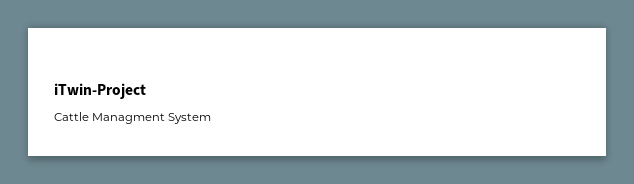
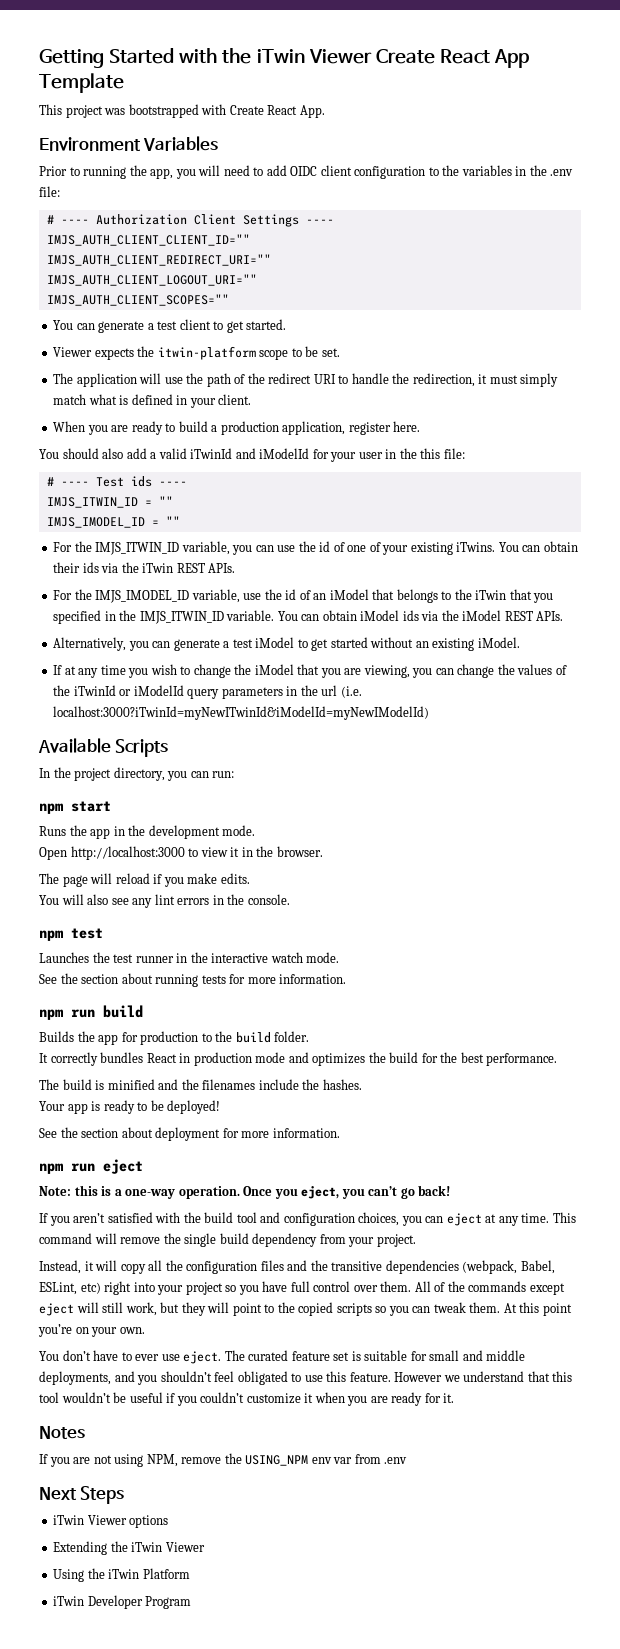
[54,83,146,99] [54,112,212,124] iTwin-Project // Cattle Managment System -> [39,48,530,68] [39,73,124,93] [39,104,325,118] [39,136,219,151] [39,165,574,179] [39,186,60,197] [46,214,334,227] [46,234,250,246] [46,254,271,266] [46,274,257,286] [46,294,229,306] [53,319,287,333] [53,346,340,360] [53,373,559,387] [53,394,252,408] [53,421,421,435] [39,448,465,462] [46,476,187,487] [46,496,173,508] [46,516,180,528] [53,541,578,555] [53,562,236,573] [53,589,554,603] [53,610,564,624] [53,637,520,651] [53,664,567,678] [53,685,362,699] [53,706,430,720] [38,738,169,757] [39,767,235,781] [39,801,111,814] [39,825,256,839] [39,846,323,860] [39,873,250,887] [39,894,290,908] [39,928,103,941] [39,952,340,963] [39,973,347,987] [39,1005,143,1020] [39,1031,310,1045] [39,1052,558,1066] [39,1079,362,1090] [39,1100,221,1114] [39,1127,340,1141] [39,1159,143,1174] [39,1185,451,1199] [39,1212,576,1226] [39,1233,416,1247] [39,1260,555,1274] [39,1281,565,1295] [39,1302,572,1316] [38,1324,145,1337] [39,1350,526,1364] [39,1371,573,1385] [39,1392,455,1406] [39,1426,85,1439] [39,1453,408,1467] [39,1486,125,1504] [53,1515,169,1528] [53,1541,205,1555] [53,1568,190,1582] [53,1595,192,1609] Getting Started with the iTwin Viewer Create React App Template // This project was bootstrapped with Create React App. // Environment Variables // Prior to running the app, you will need to add OIDC client configuration to the variables in the .env file: // # ---- Authorization Client Settings ---- // IMJS_AUTH_CLIENT_CLIENT_ID="" // IMJS_AUTH_CLIENT_REDIRECT_URI="" // IMJS_AUTH_CLIENT_LOGOUT_URI="" // IMJS_AUTH_CLIENT_SCOPES="" // You can generate a test client to get started. // Viewer expects the itwin-platform scope to be set. // The application will use the path of the redirect URI to handle the redirection, it must simply match what is defined in your client. // When you are ready to build a production application, register here. // You should also add a valid iTwinId and iModelId for your user in the this file: // # ---- Test ids ---- // IMJS_ITWIN_ID = "" // IMJS_IMODEL_ID = "" // For the IMJS_ITWIN_ID variable, you can use the id of one of your existing iTwins. You can obtain their ids via the iTwin REST APIs. // For the IMJS_IMODEL_ID variable, use the id of an iModel that belongs to the iTwin that you specified in the IMJS_ITWIN_ID variable. You can obtain iModel ids via the iModel REST APIs. // Alternatively, you can generate a test iModel to get started without an existing iModel. // If at any time you wish to change the iModel that you are viewing, you can change the values of the iTwinId or iModelId query parameters in the url (i.e. localhost:3000?iTwinId=myNewITwinId&iModelId=myNewIModelId) // Available Scripts // In the project directory, you can run: // npm start // Runs the app in the development mode. // Open http://localhost:3000 to view it in the browser. // The page will reload if you make edits. // You will also see any lint errors in the console. // npm test // Launches the test runner in the interactive watch mode. // See the section about running tests for more information. // npm run build // Builds the app for production to the build folder. // It correctly bundles React in production mode and optimizes the build for the best performance. // The build is minified and the filenames include the hashes. // Your app is ready to be deployed! // See the section about deployment for more information. // npm run eject // Note: this is a one-way operation. Once you eject, you can’t go back! // If you aren’t satisfied with the build tool and configuration choices, you can eject at any time. This command will remove the single build dependency from your project. // Instead, it will copy all the configuration files and the transitive dependencies (webpack, Babel, ESLint, etc) right into your project so you have full control over them. All of the commands except eject will still work, but they will point to the copied scripts so you can tweak them. At this point you’re on your own. // You don’t have to ever use eject. The curated feature set is suitable for small and middle deployments, and you shouldn’t feel obligated to use this feature. However we understand that this tool wouldn’t be useful if you couldn’t customize it when you are ready for it. // Notes // If you are not using NPM, remove the USING_NPM env var from .env // Next Steps // iTwin Viewer options // Extending the iTwin Viewer // Using the iTwin Platform // iTwin Developer Program

